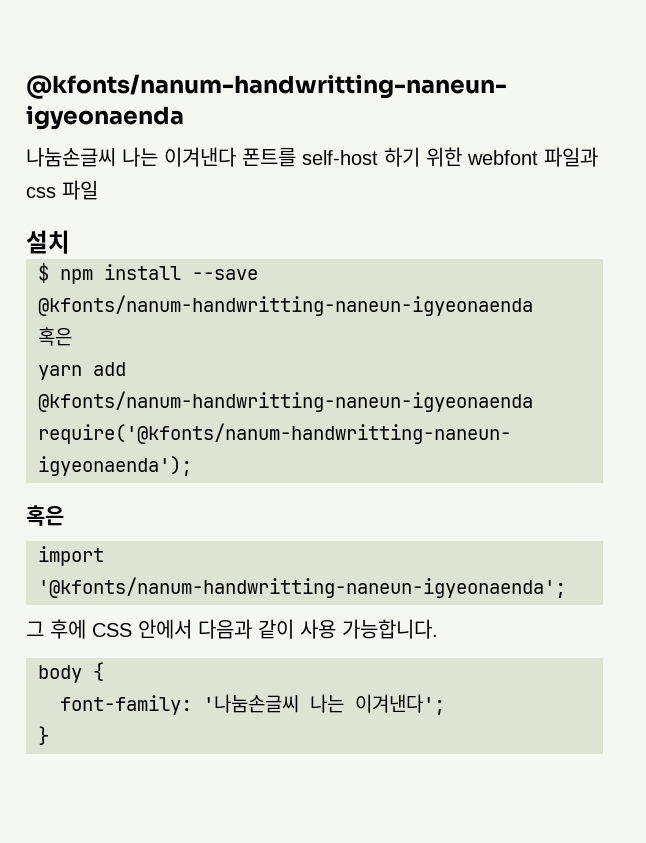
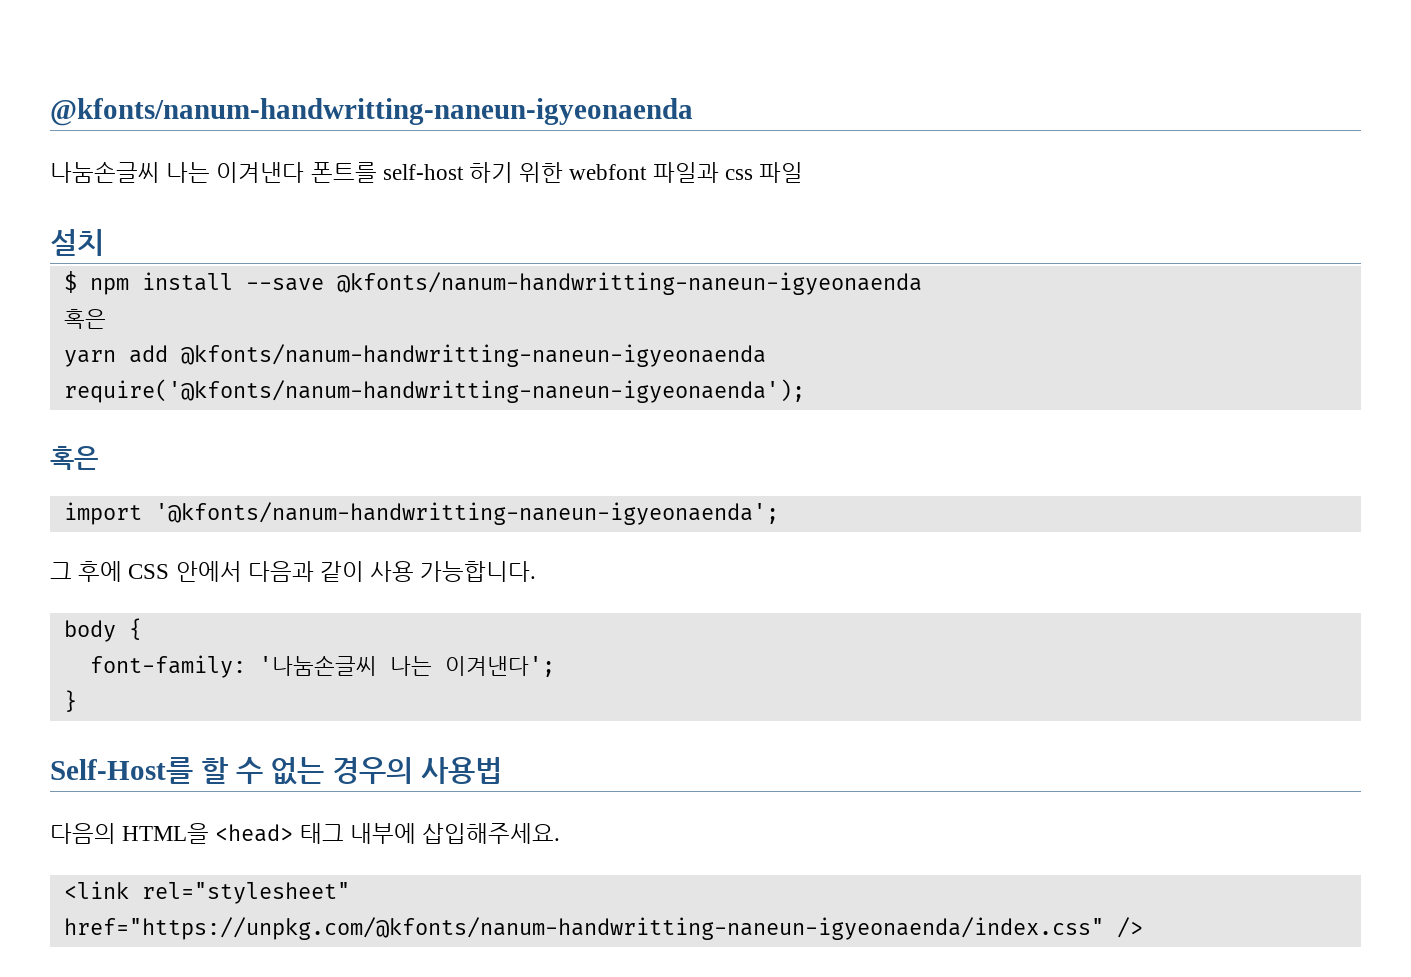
(49, 735) none -> [50,757,503,785] [50,823,561,844] [63,881,350,904] [63,917,1143,940] // Self-Host를 할 수 없는 경우의 사용법 // 다음의 HTML을 <head> 태그 내부에 삽입해주세요. // <link rel="stylesheet" href="https://unpkg.com/@kfonts/nanum-handwritting-naneun-igyeonaenda/index.css" />

